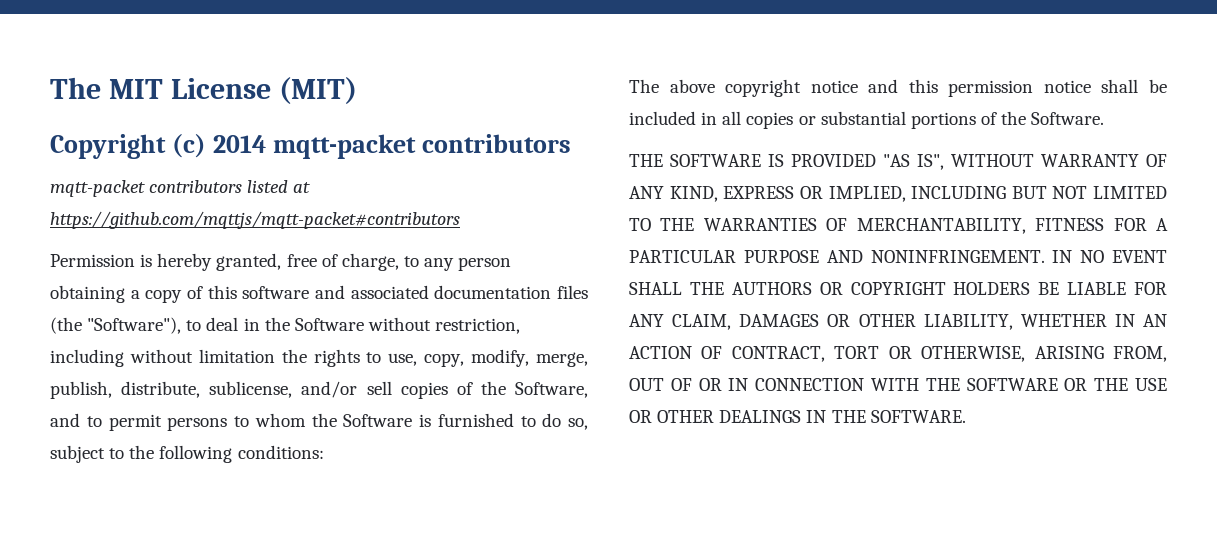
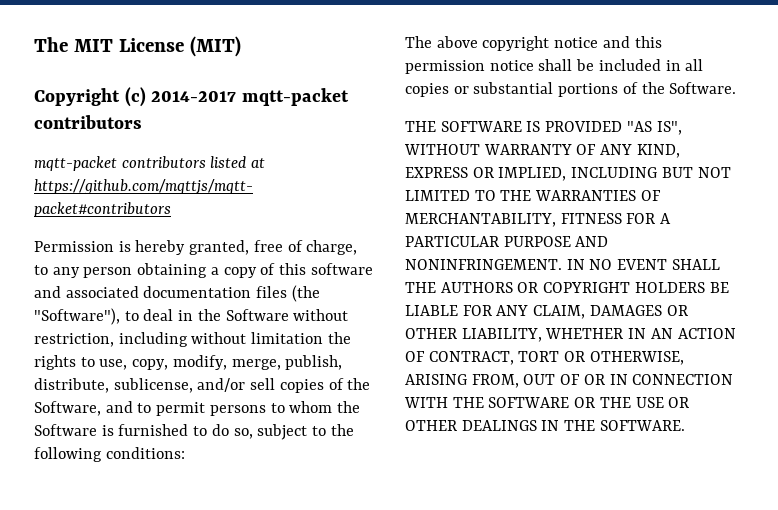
[212,135,266,153] 2014 -> [151,91,237,102] 2014-2017

